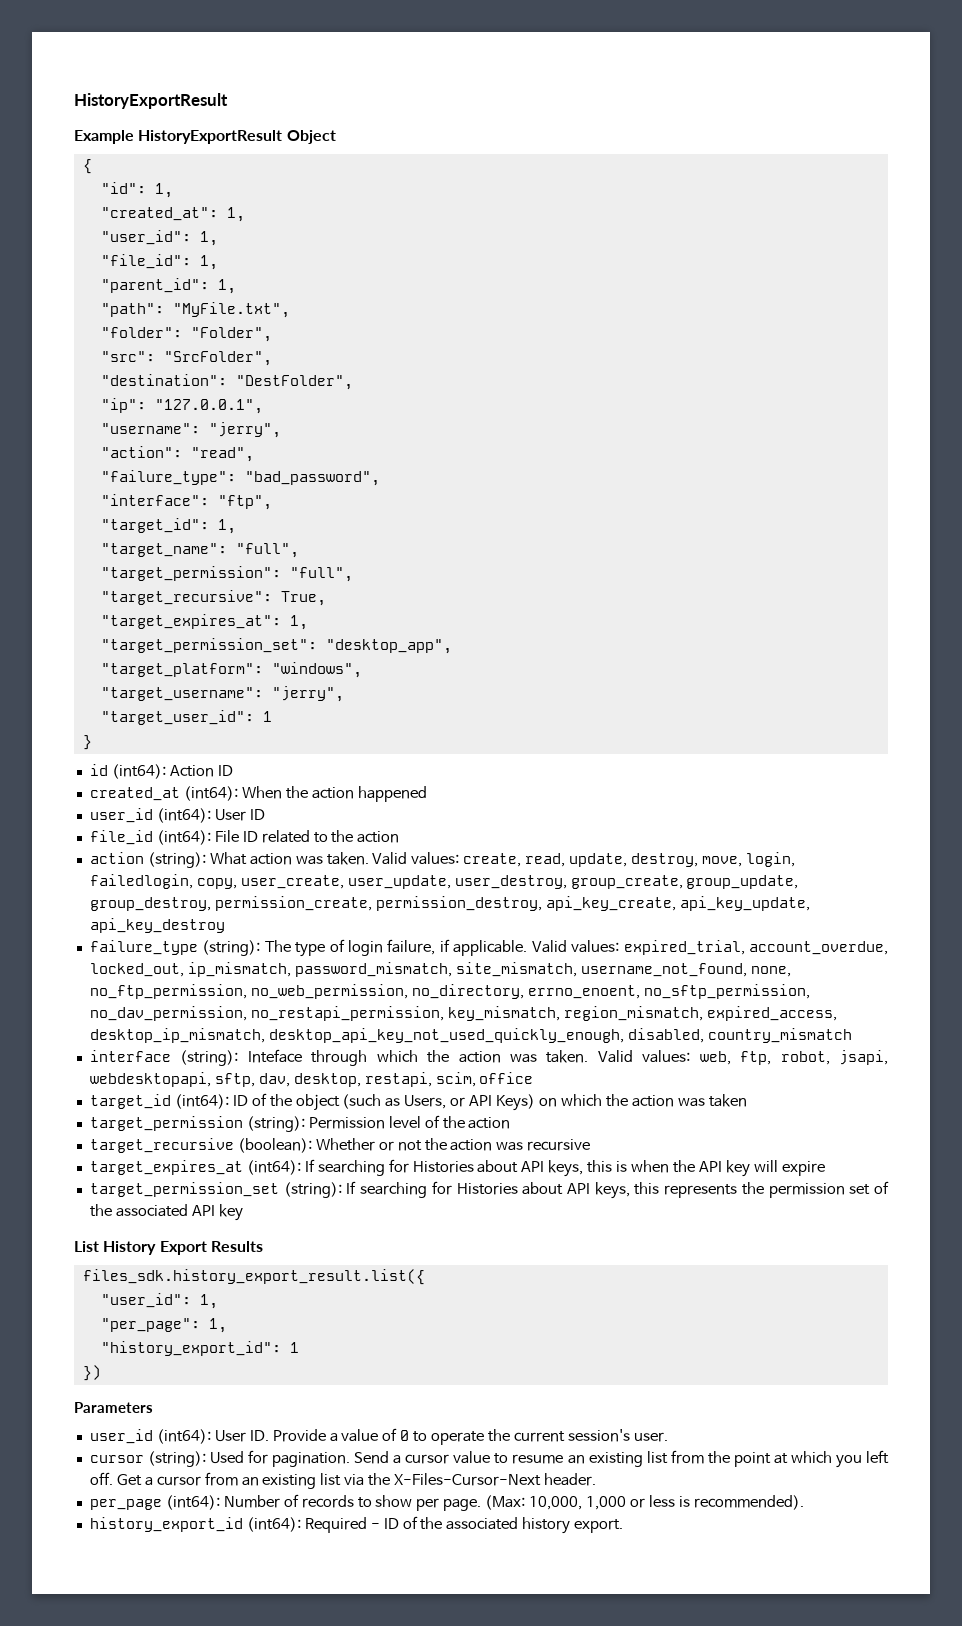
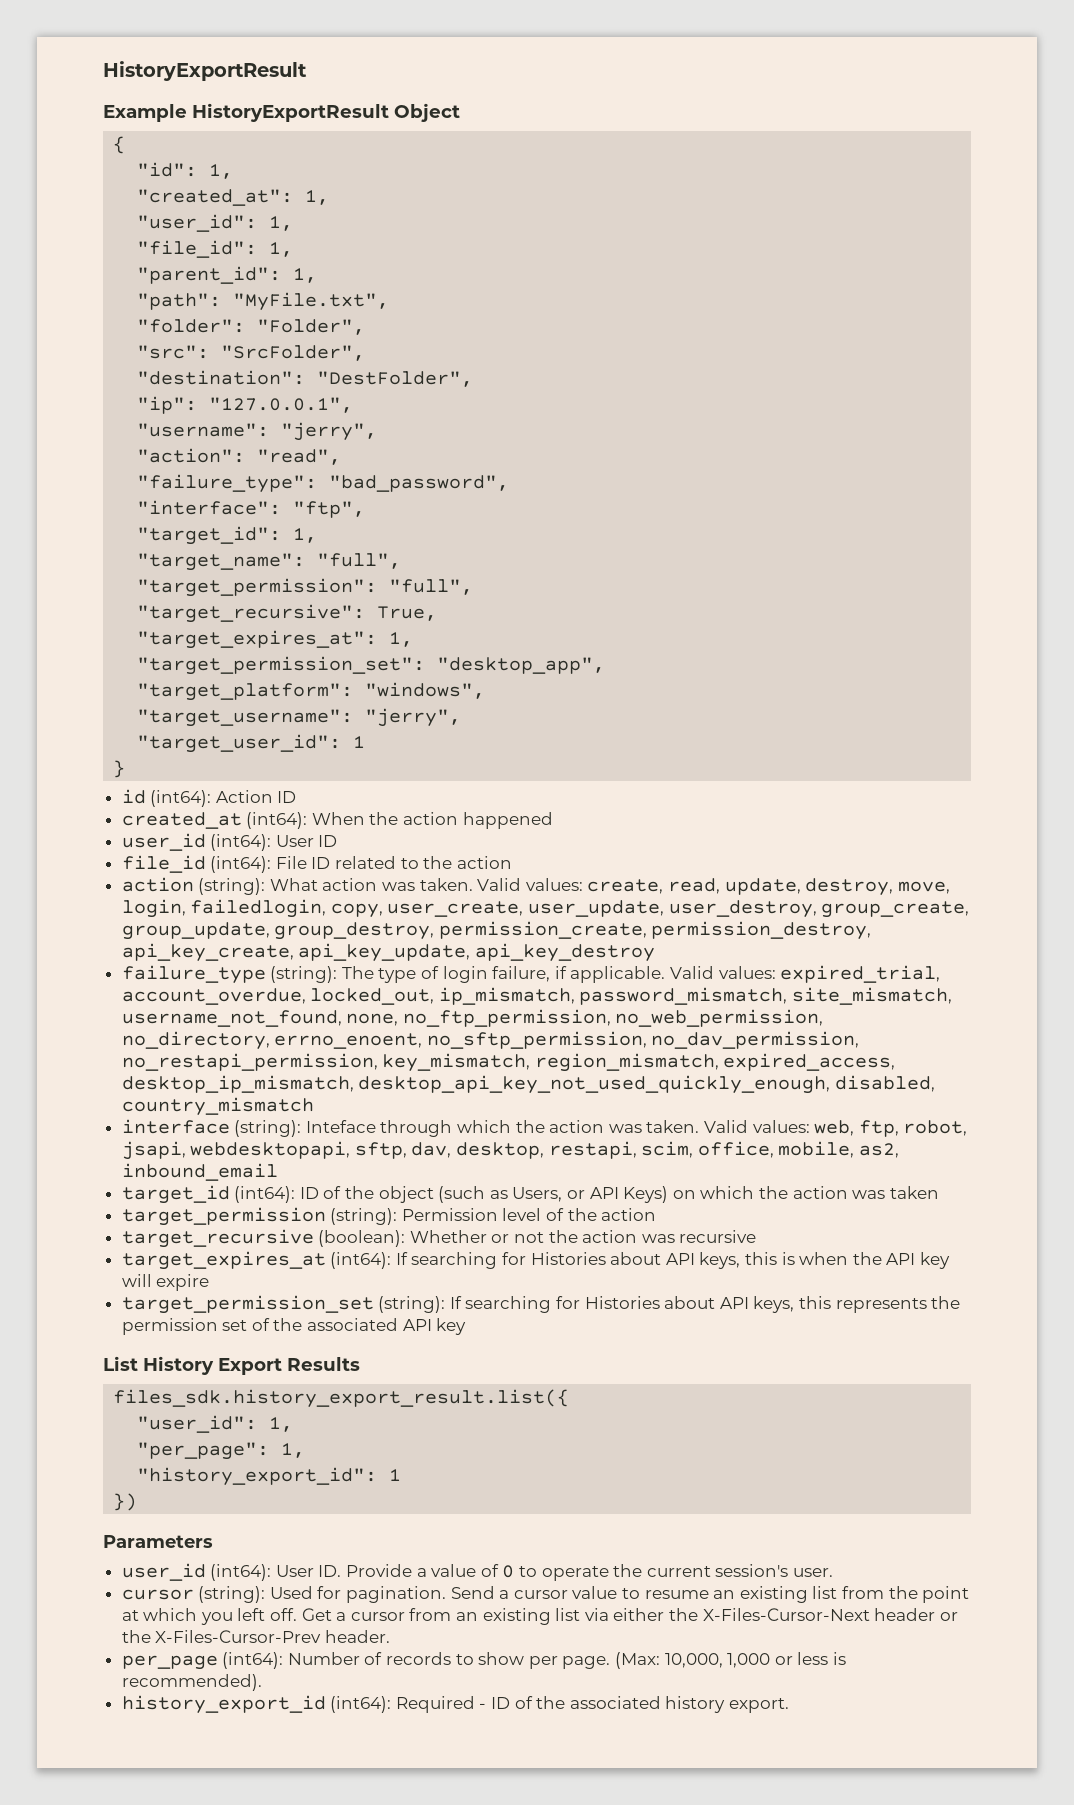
[479,1072,534,1084] office -> [697,1141,900,1158] [121,1163,278,1181] office, mobile, as2, inbound_email
(365, 1480) none -> [613,1608,665,1621] either
(542, 1479) none -> [874,1608,958,1621] [121,1630,322,1643] header or the X-Files-Cursor-Prev

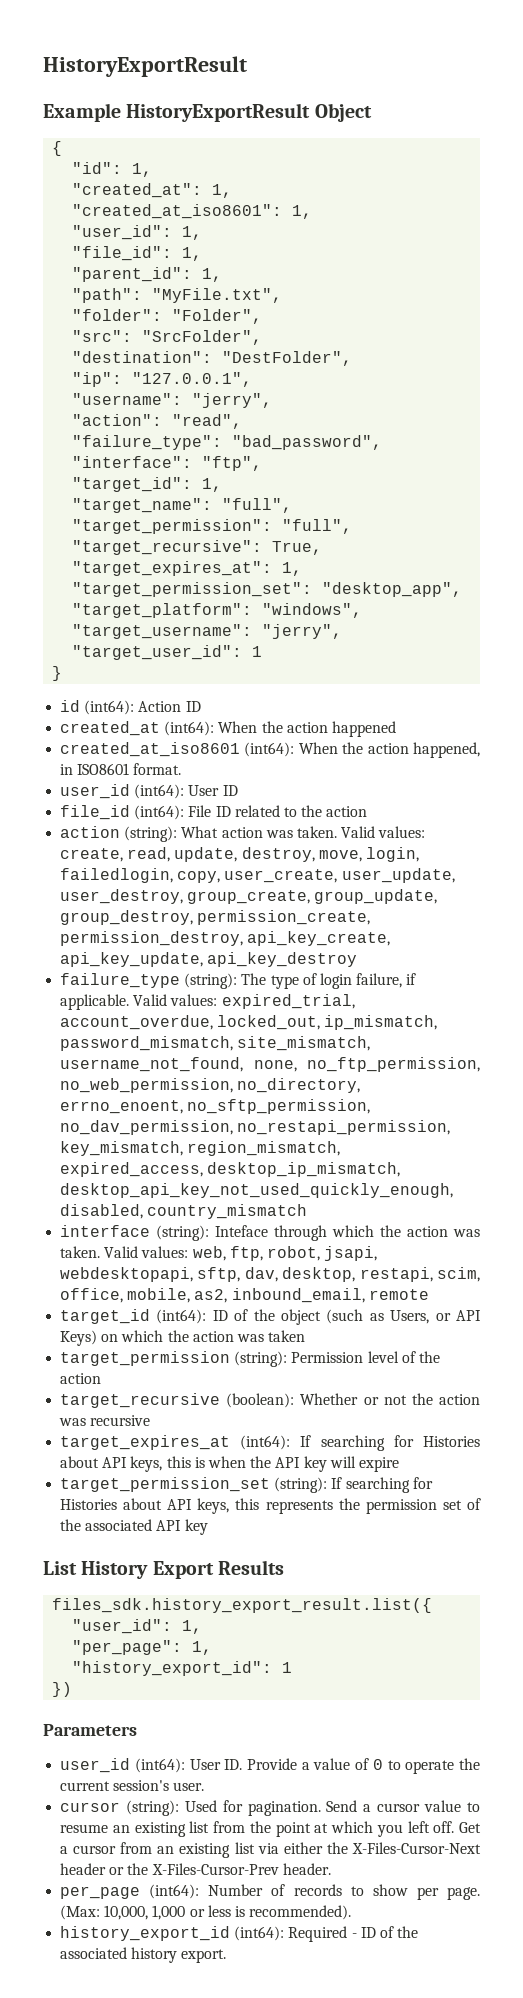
(330, 197) none -> [72,204,313,219] // "created_at_iso8601": 1,
(553, 820) none -> [60,742,480,758] [60,763,182,775] // created_at_iso8601 (int64): When the action happened, in ISO8601 format.
[121,1163,278,1181] inbound_email -> [231,1288,429,1303] inbound_email, remote

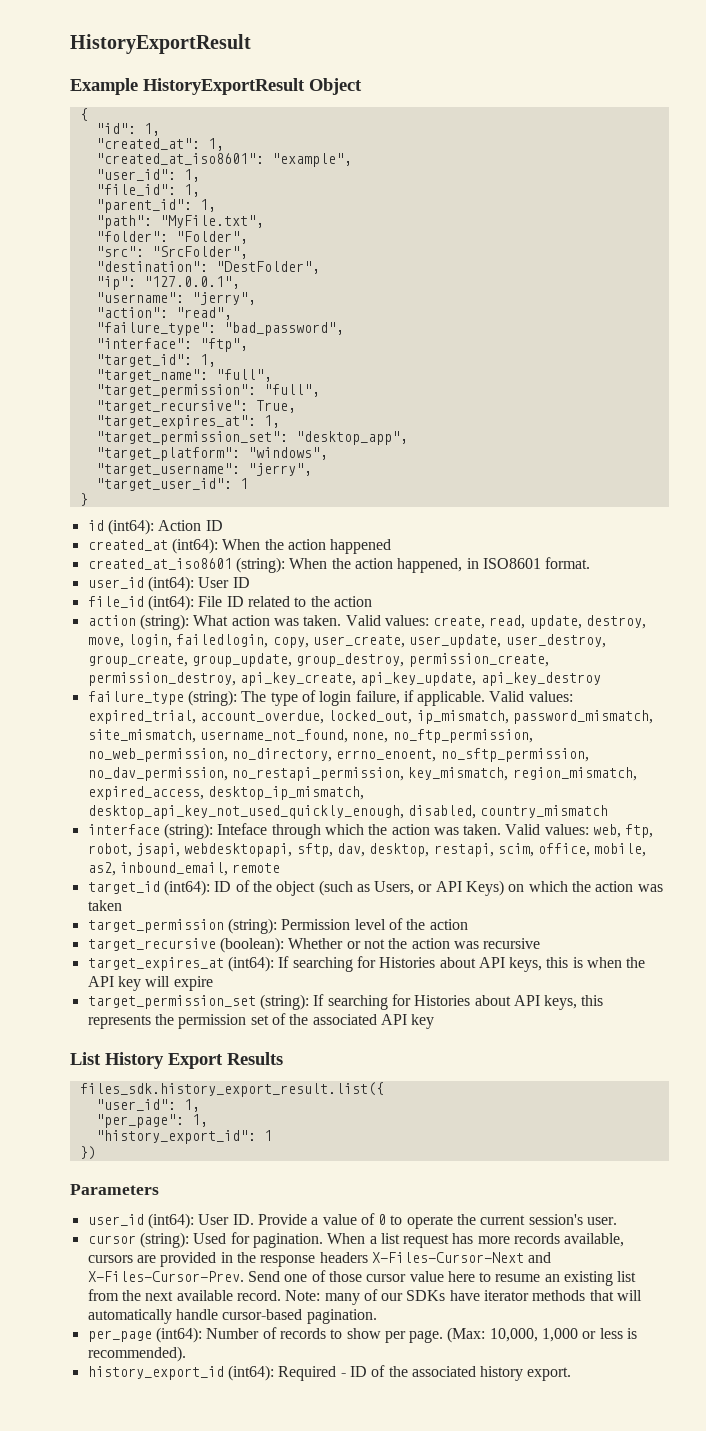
[292,205,313,219] 1, -> [271,153,352,167] "example",
[244,742,295,757] (int64): -> [235,557,285,573] (string):
[326,1800,372,1812] Send a -> [327,1233,625,1248] [87,1252,552,1267] [87,1270,362,1282] When a list request has more records available, cursors are provided in the response headers X-Files-Cursor-Next and X-Files-Cursor-Prev. Send one of those
(462, 1806) none -> [447,1271,475,1282] here
[275,1821,482,1837] [60,1842,481,1858] [60,1863,331,1875] point at which you left off. Get a cursor from an existing list via either the X-Files-Cursor-Next header or the X-Files-Cursor-Prev header. -> [145,1289,643,1305] [87,1309,377,1324] next available record. Note: many of our SDKs have iterator methods that will automatically handle cursor-based pagination.

